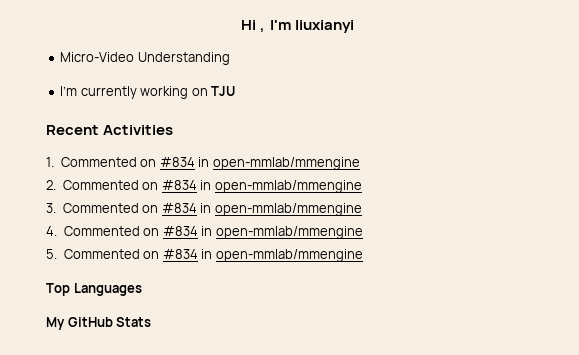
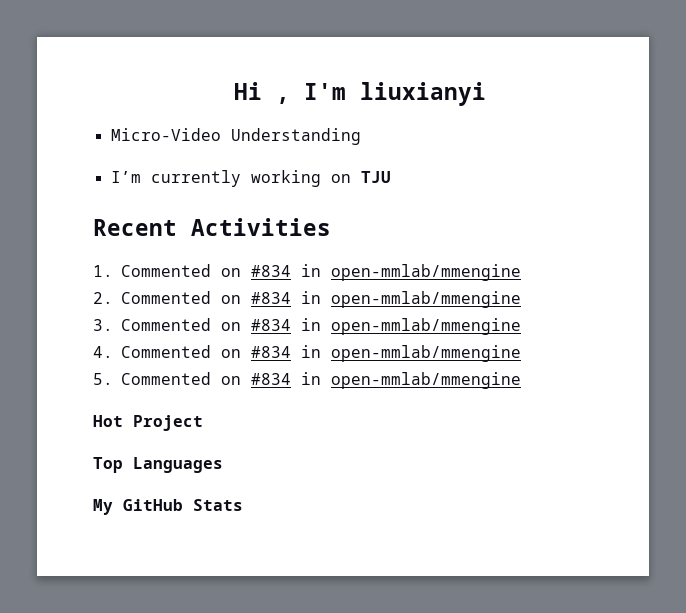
(363, 255) none -> [93,415,203,431] // Hot Project

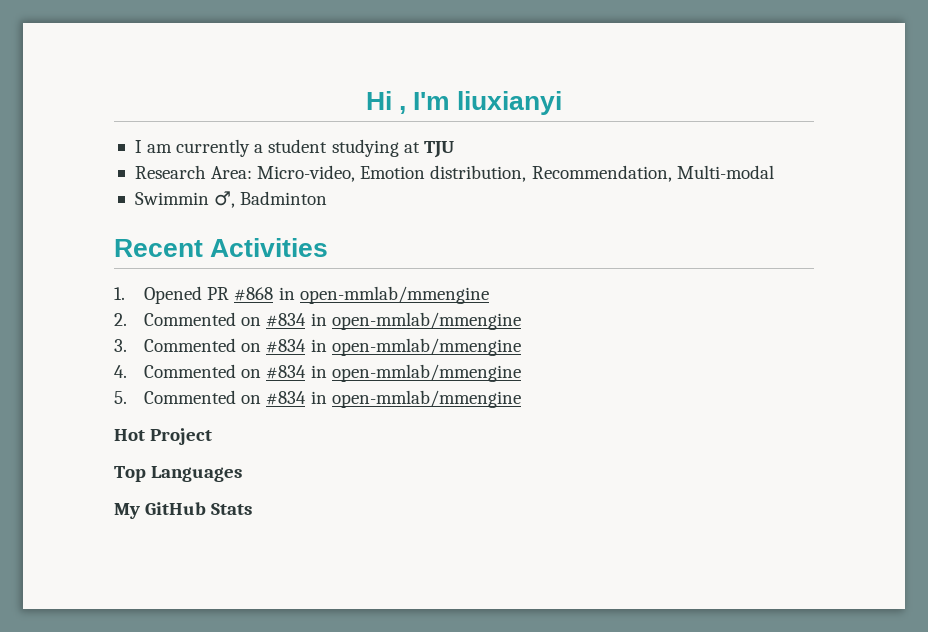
[110,128,361,145] [110,170,391,187] Micro-Video Understanding // I’m currently working on TJU -> [134,139,454,158] [134,165,774,182] [134,191,328,208] I am currently a student studying at TJU // Research Area: Micro-video, Emotion distribution, Recommendation, Multi-modal // Swimmin ♂, Badminton
[121,264,291,277] Commented on #834 -> [144,286,274,304] Opened PR #868

